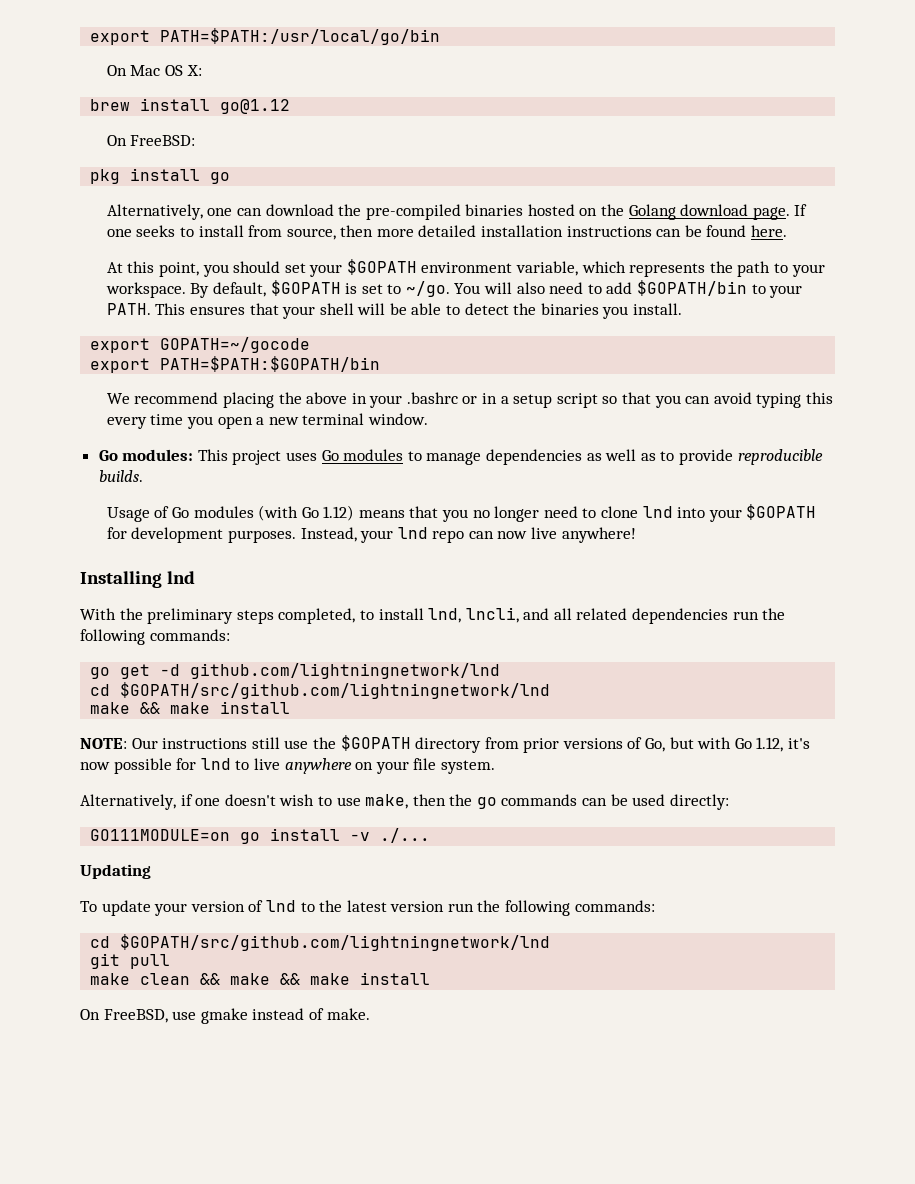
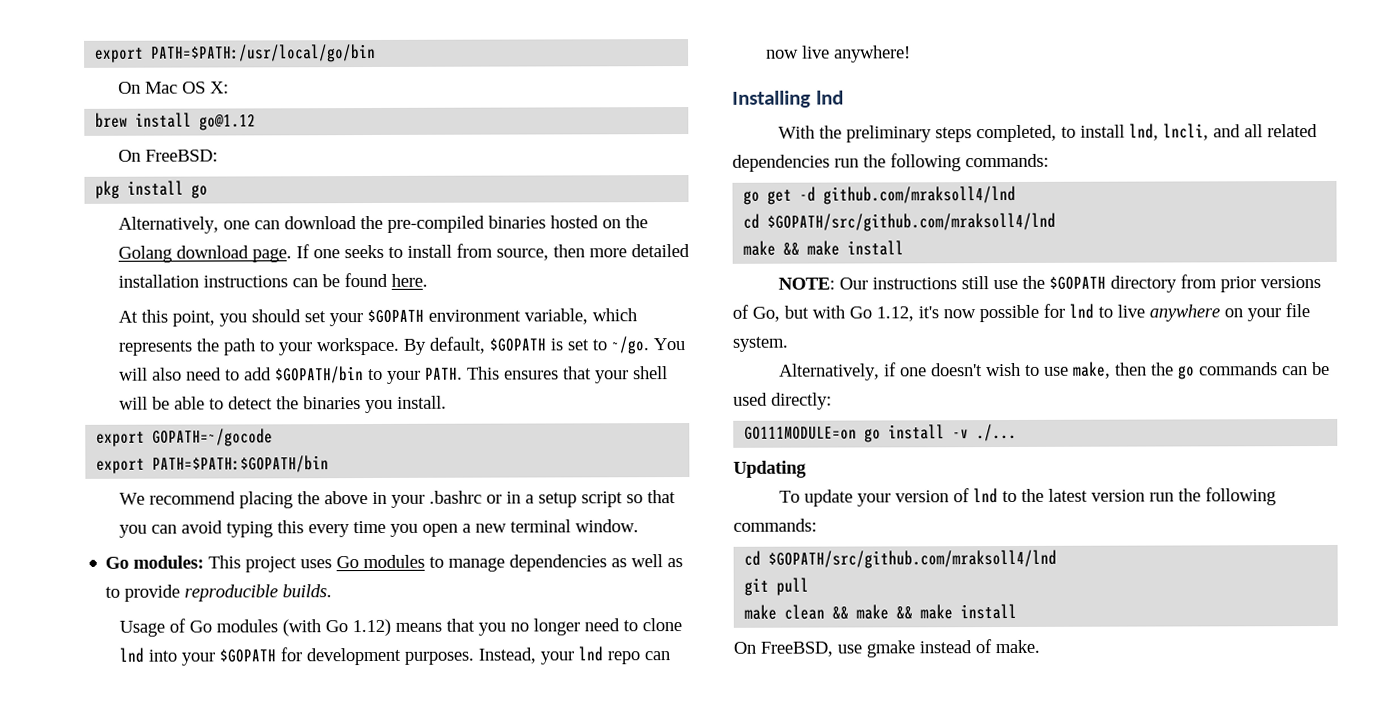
[190,663,501,679] [90,682,551,699] github.com/lightningnetwork/lnd // cd $GOPATH/src/github.com/lightningnetwork/lnd -> [823,185,1017,205] [743,212,1057,232] github.com/mraksoll4/lnd // cd $GOPATH/src/github.com/mraksoll4/lnd
[120,934,551,951] $GOPATH/src/github.com/lightningnetwork/lnd -> [768,549,1058,569] $GOPATH/src/github.com/mraksoll4/lnd

